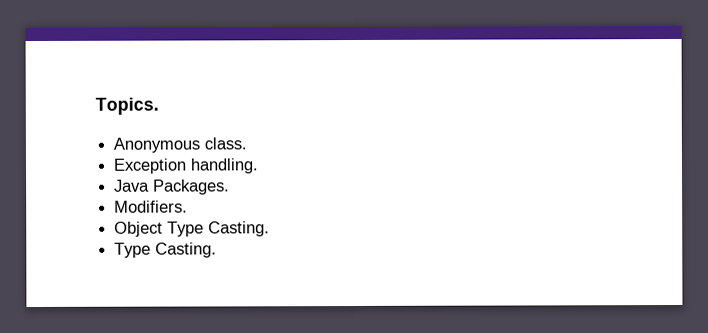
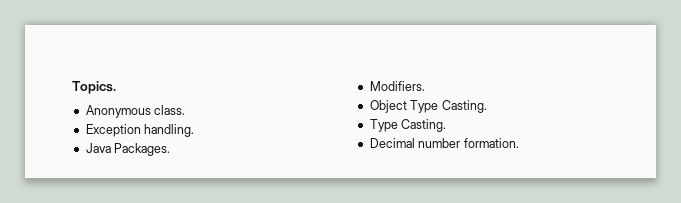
(218, 250) none -> [369,138,519,148] // Decimal number formation.

